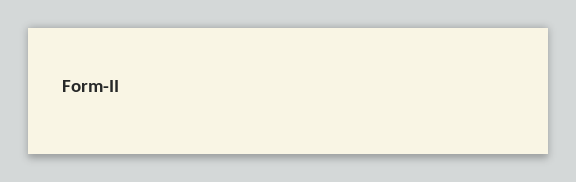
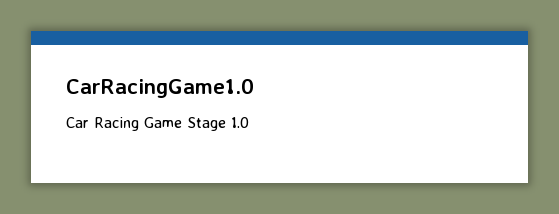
[62,80,119,92] Form-II -> [66,78,254,98] [66,117,249,131] CarRacingGame1.0 // Car Racing Game Stage 1.0

